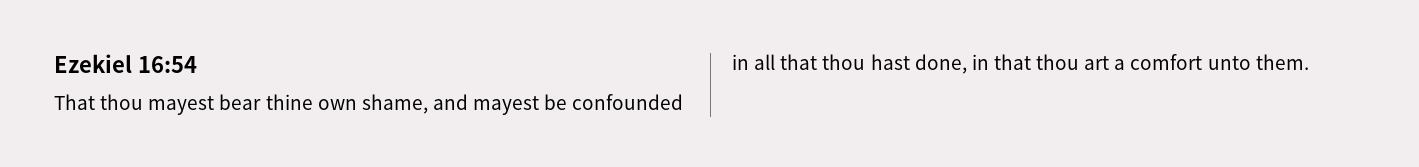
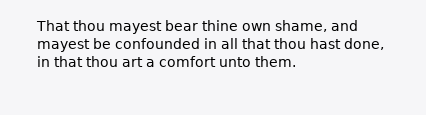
[54,54,197,73] Ezekiel 16:54 // -> (36, 25) none

